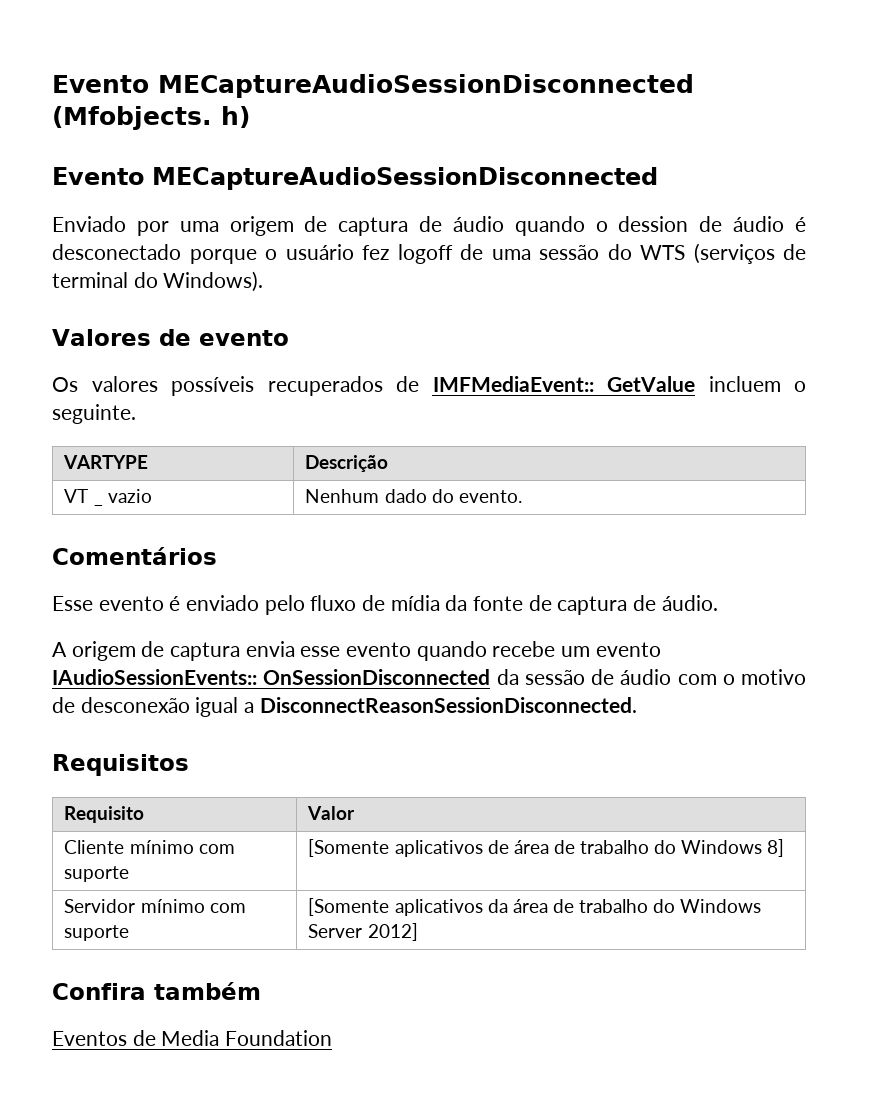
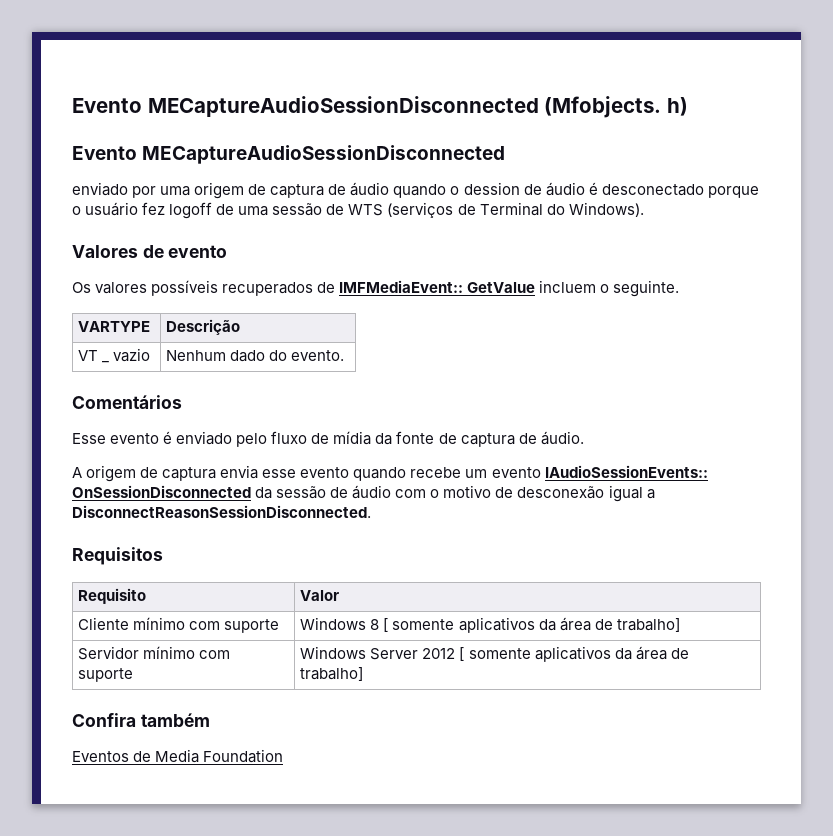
[52,216,126,232] Enviado -> [72,182,128,196] enviado
[607,244,632,260] do -> [326,204,345,215] de
[52,272,128,288] terminal -> [479,202,543,216] Terminal
[308,839,785,857] [64,899,246,913] [64,925,130,941] [308,898,762,916] [308,923,418,941] [Somente aplicativos de área de trabalho do Windows 8] // Servidor mínimo com suporte | [Somente aplicativos da área de trabalho do Windows Server 2012] -> [300,617,680,633] [78,646,231,660] [78,668,134,682] [300,646,689,662] [300,667,364,681] Windows 8 [ somente aplicativos da área de trabalho] // Servidor mínimo com suporte | Windows Server 2012 [ somente aplicativos da área de trabalho]

